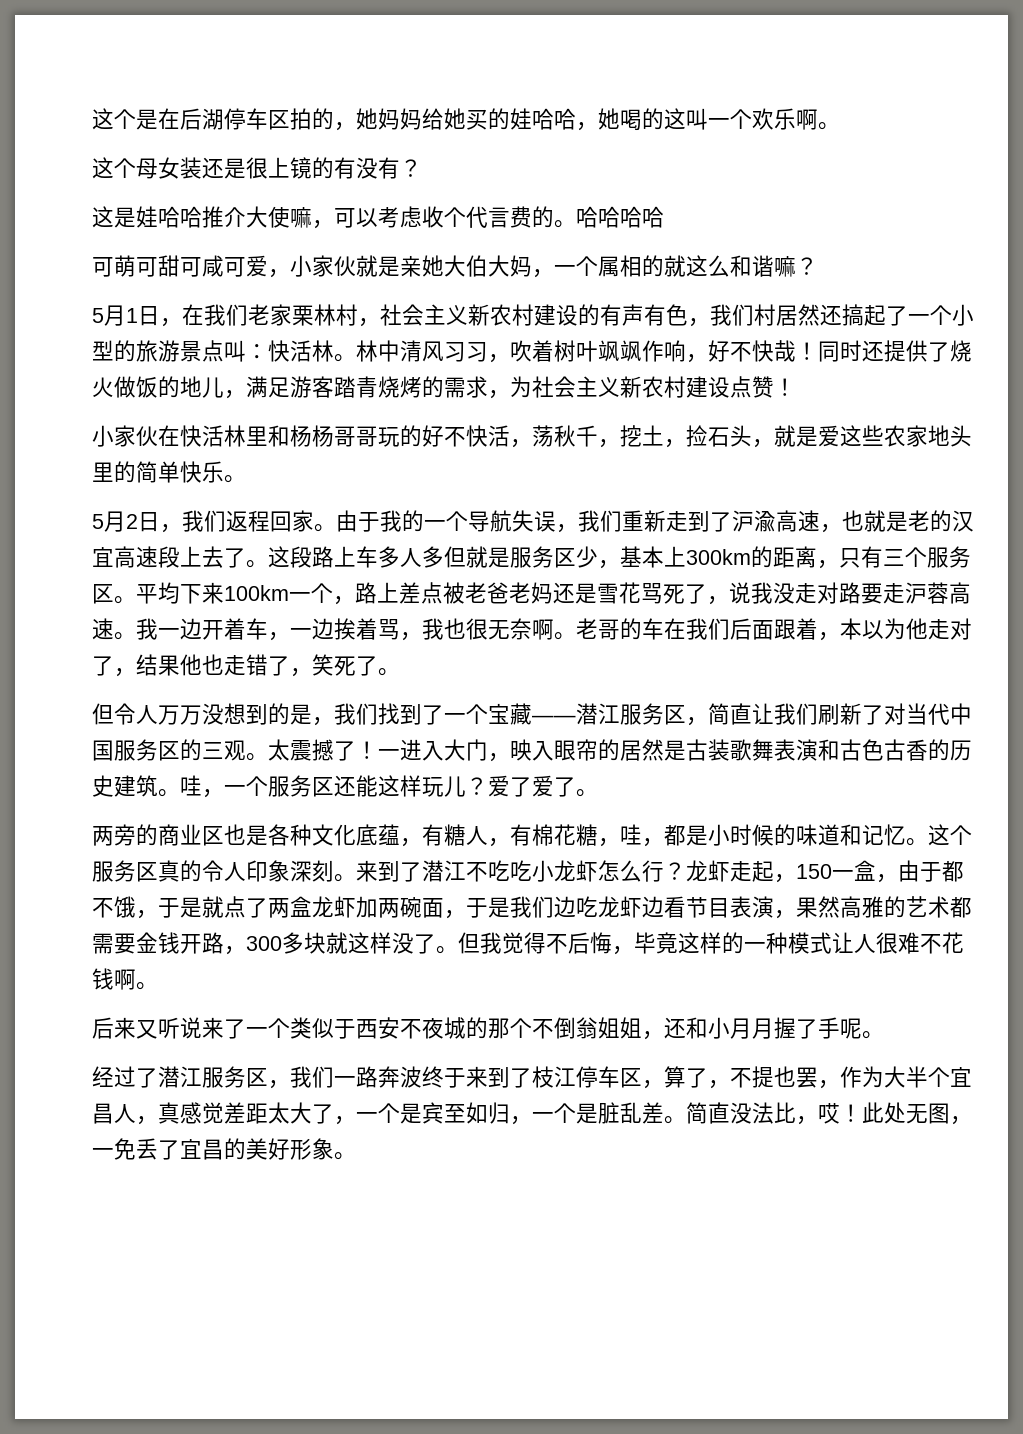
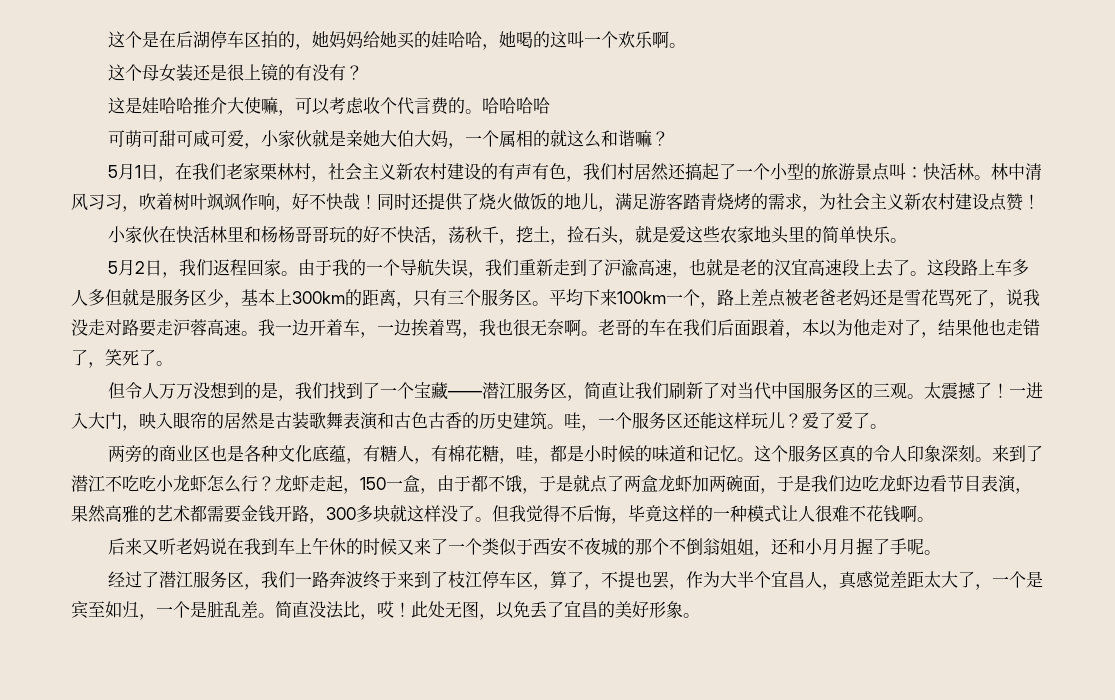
[180,1017,202,1039] 说 -> [175,538,414,555] 老妈说在我到车上午休的时候又
[92,1148,114,1157] 一 -> [496,602,514,619] 以

